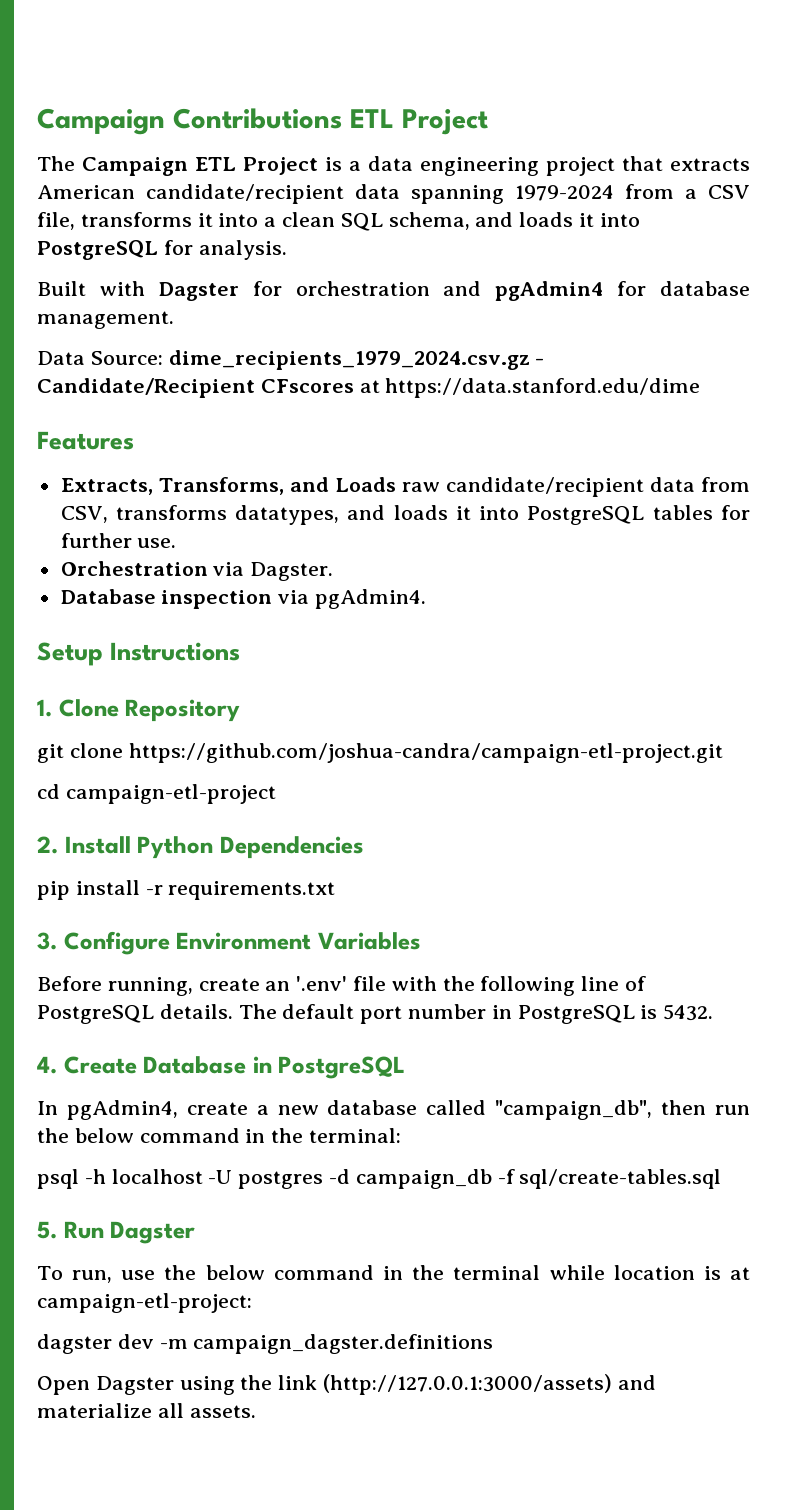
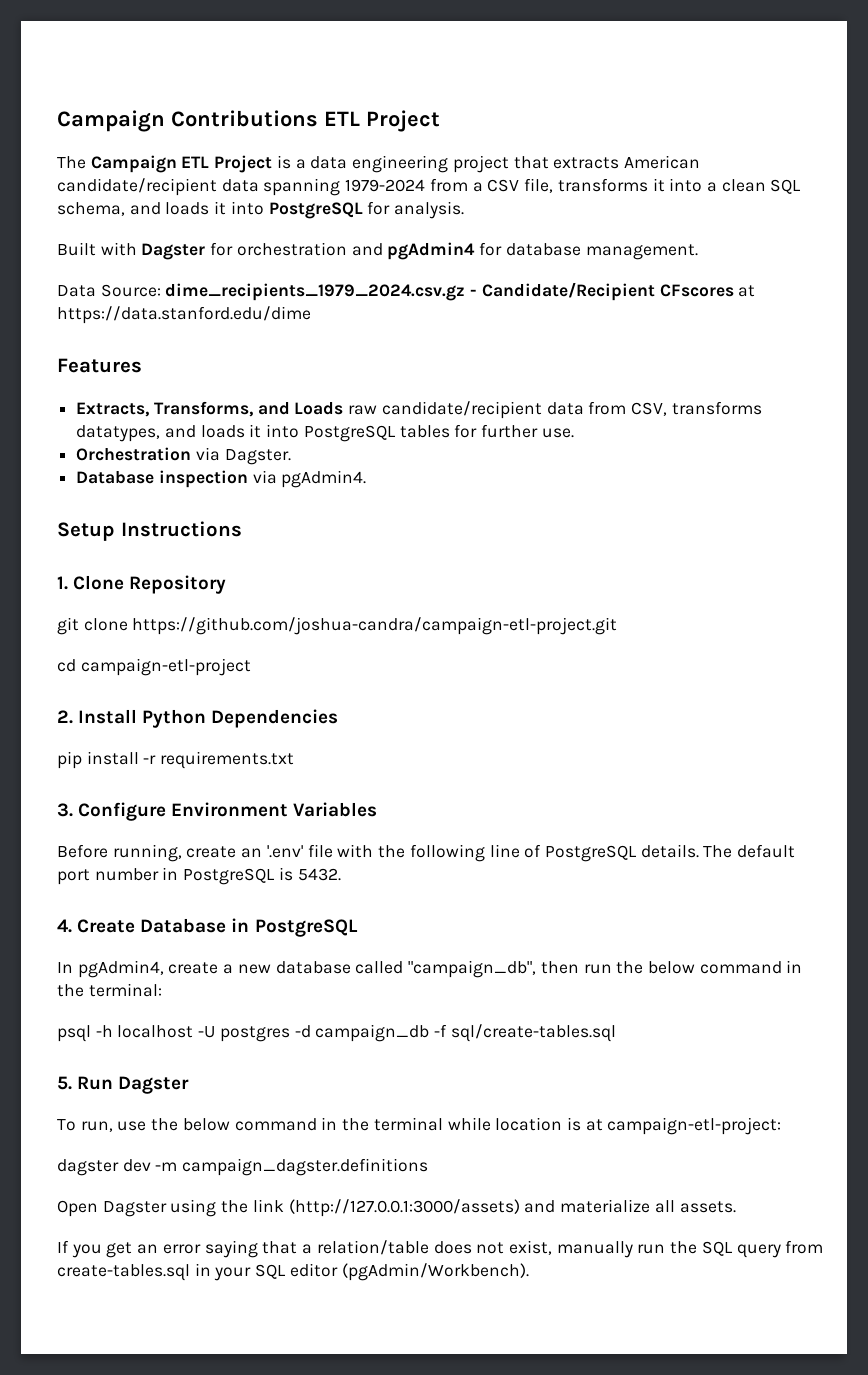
(256, 1411) none -> [57,1240,824,1258] [57,1263,529,1281] // If you get an error saying that a relation/table does not exist, manually run the SQL query from create-tables.sql in your SQL editor (pgAdmin/Workbench).

